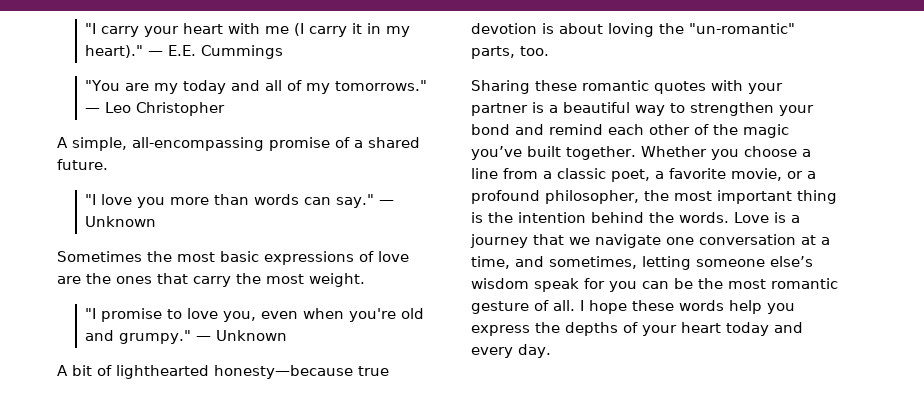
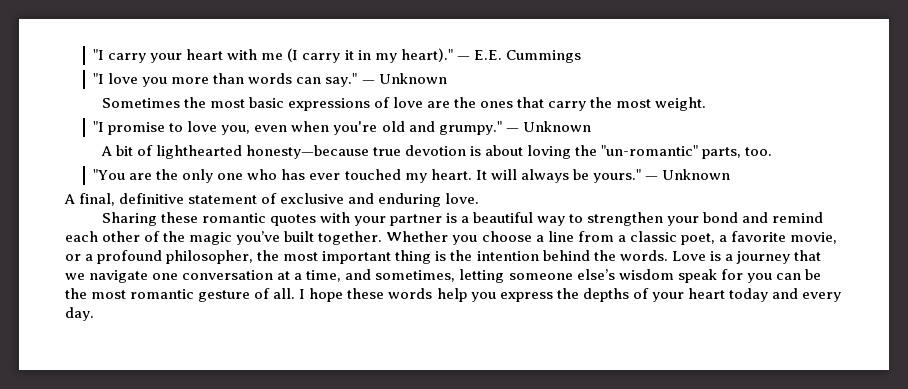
[85,80,428,94] [85,102,226,116] [57,137,420,151] [57,159,108,170] // "You are my today and all of my tomorrows." — Leo Christopher // A simple, all-encompassing promise of a shared future. -> (581, 56) none
(549, 51) none -> [93,169,730,183] [64,193,480,207] // "You are the only one who has ever touched my heart. It will always be yours." — Unknown // A final, definitive statement of exclusive and enduring love.

